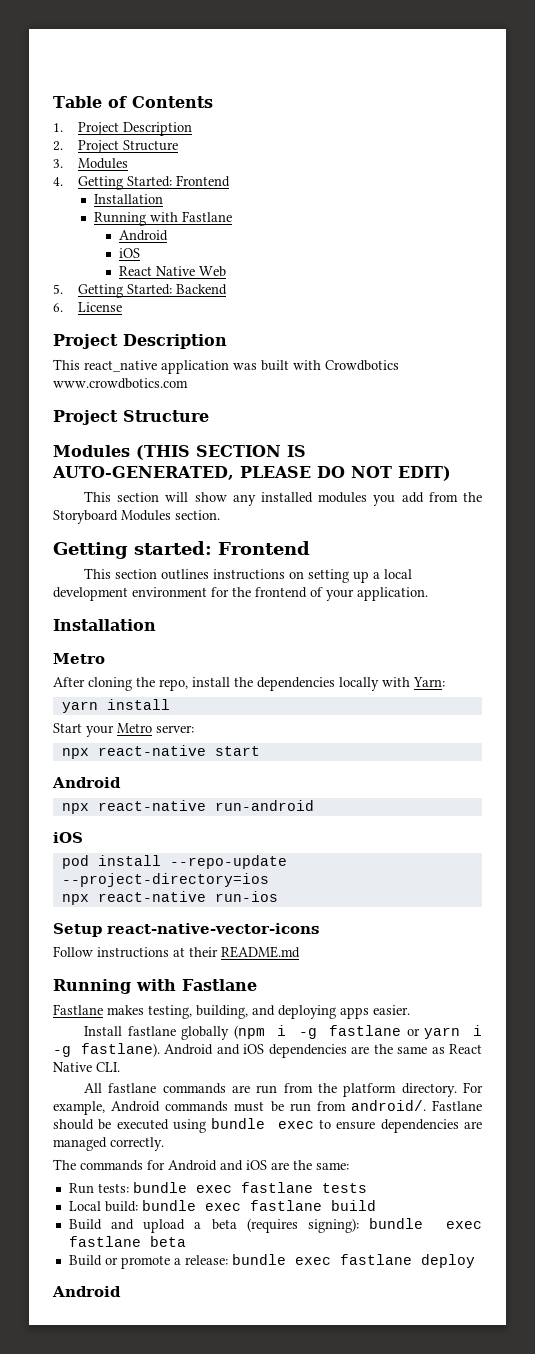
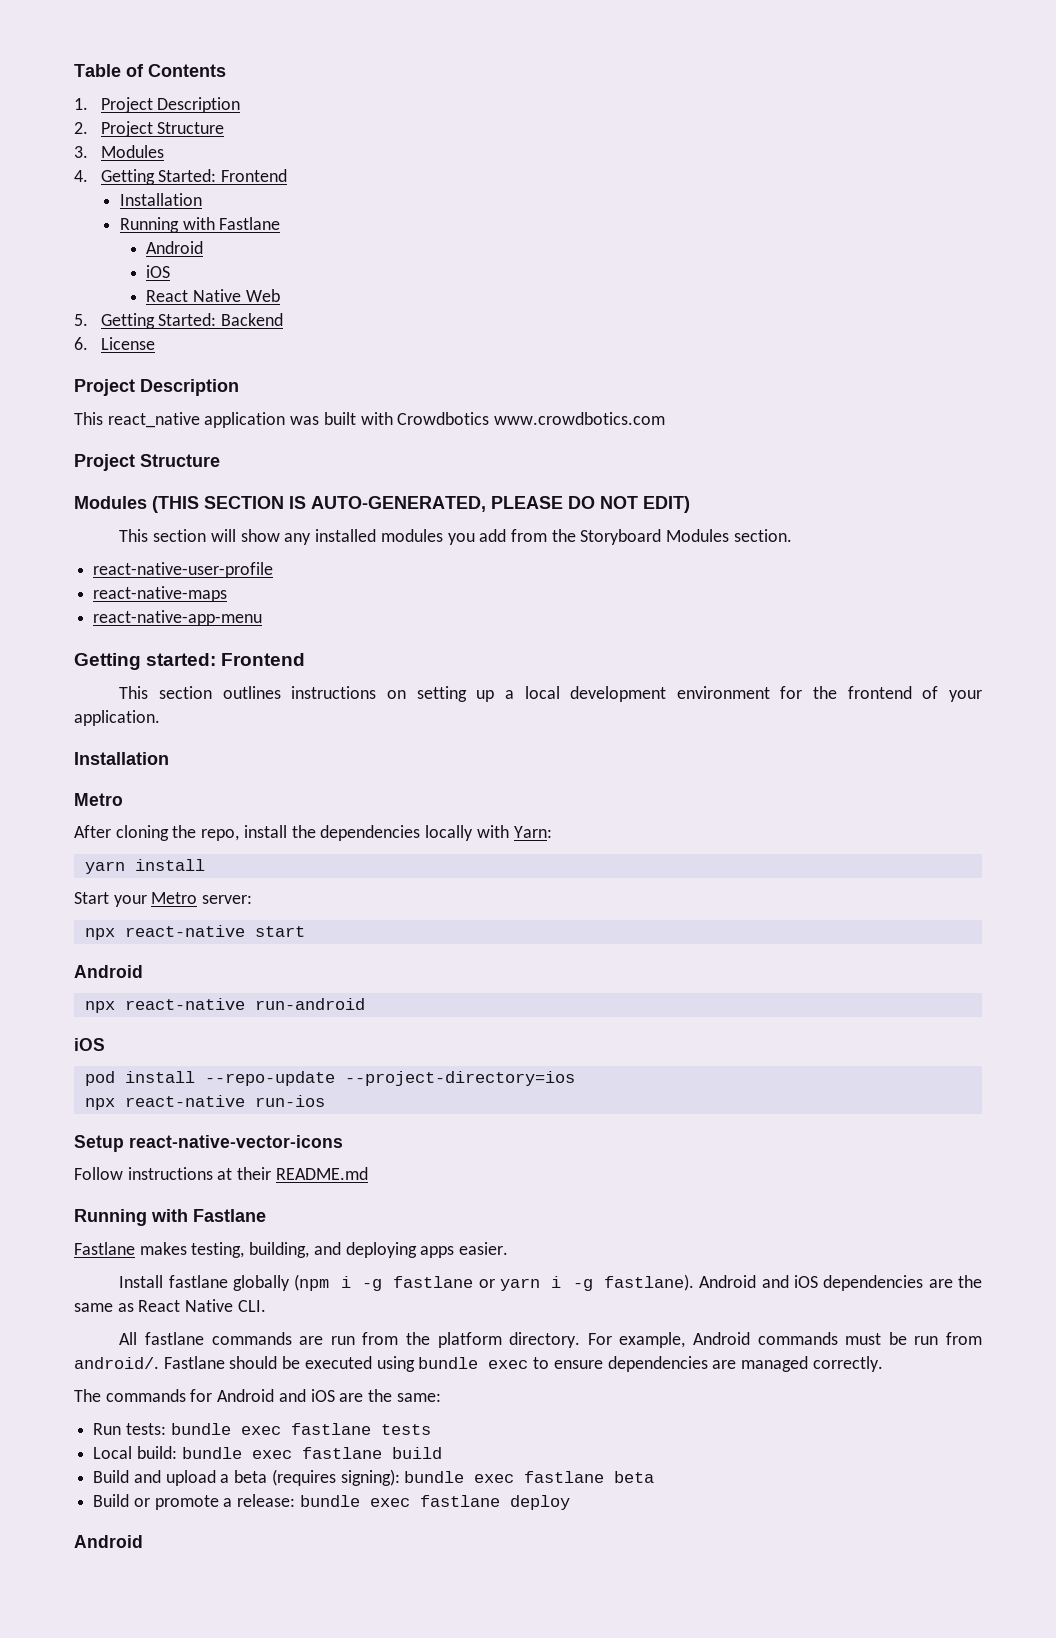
(220, 515) none -> [93,562,274,578] [93,586,228,602] [93,610,263,626] // react-native-user-profile // react-native-maps // react-native-app-menu

